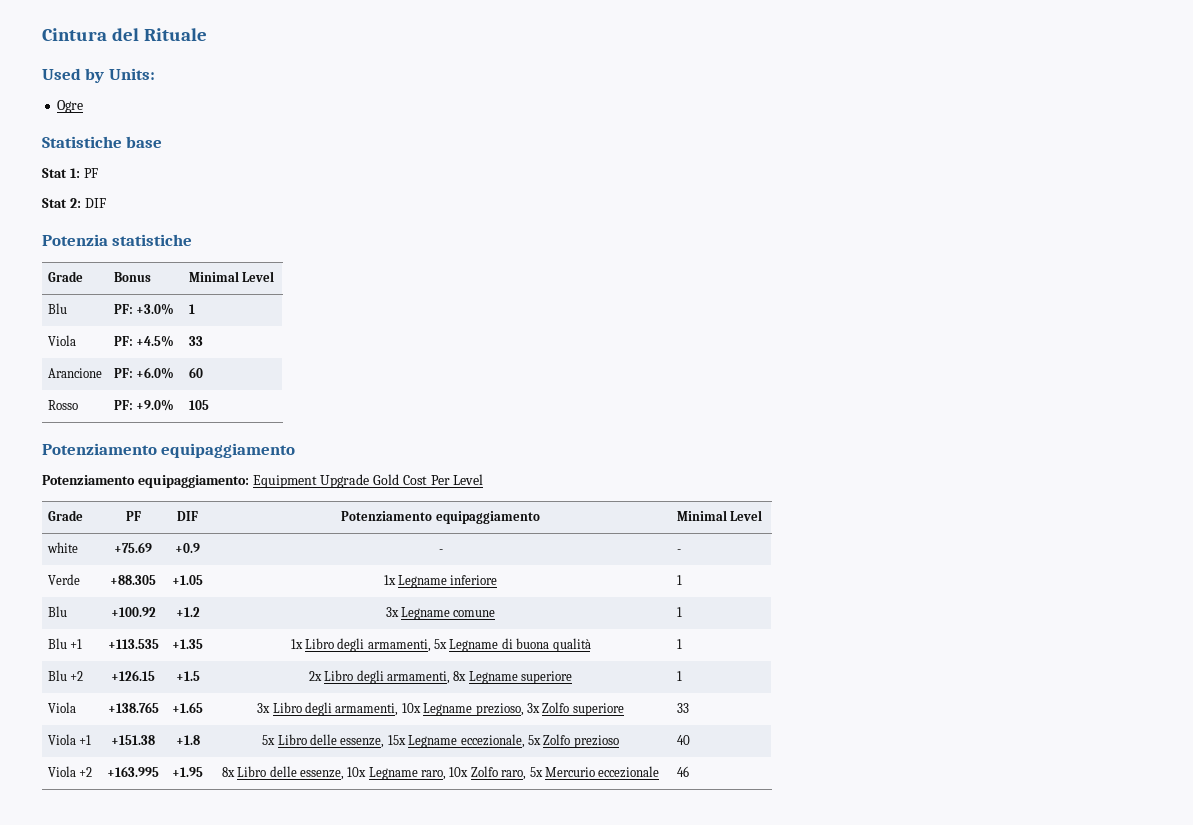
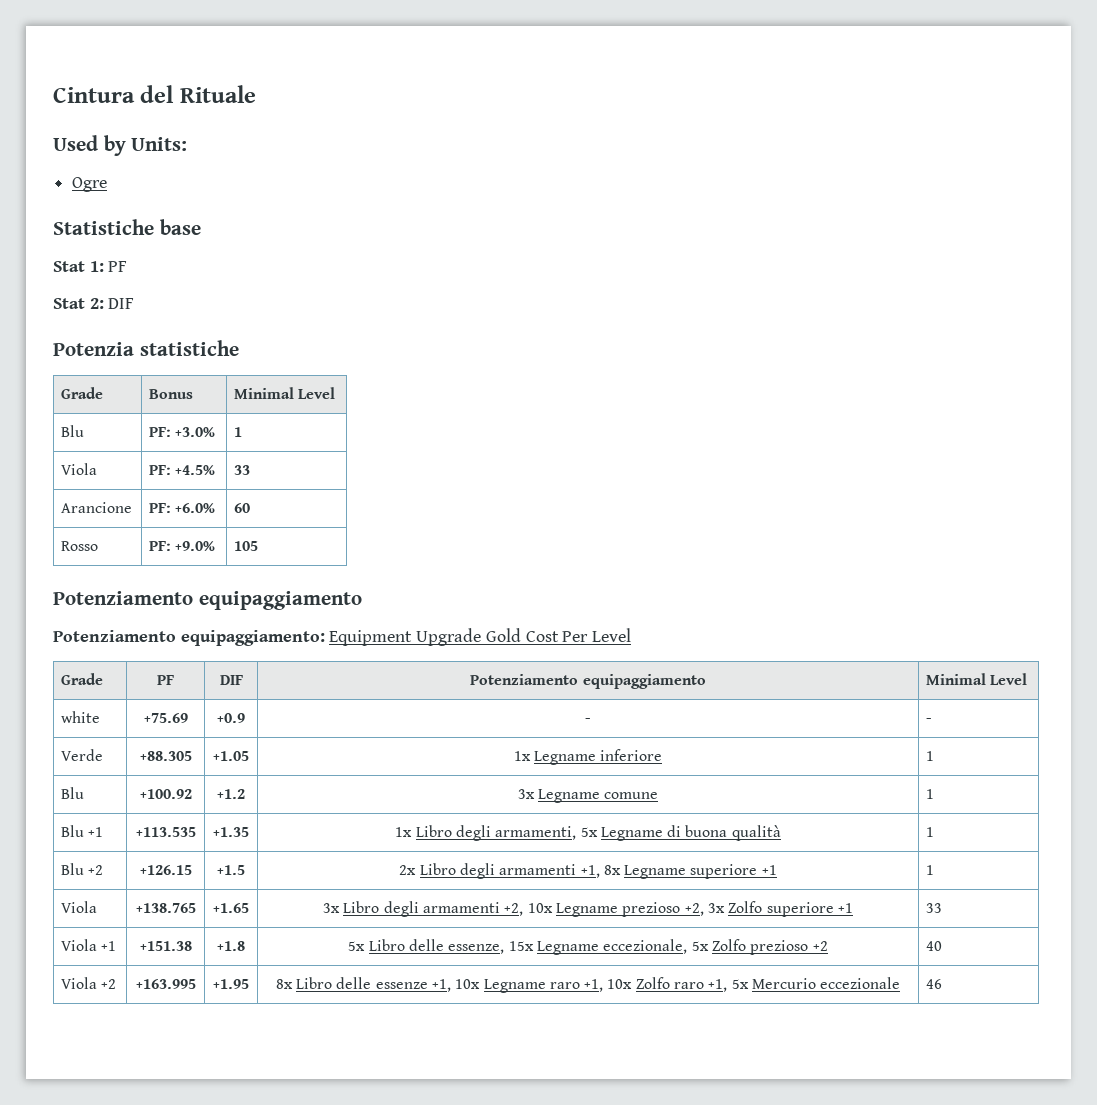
[387,671,450,684] armamenti, -> [499,864,600,878] armamenti +1,
(573, 677) none -> [761,865,777,875] +1
[335,703,524,716] armamenti, 10x Legname prezioso, -> [423,902,704,917] armamenti +2, 10x Legname prezioso +2,
(624, 709) none -> [837,903,853,913] +1
(619, 741) none -> [812,941,828,951] +2
[299,766,527,780] essenze, 10x Legname raro, 10x Zolfo raro, -> [375,977,728,993] essenze +1, 10x Legname raro +1, 10x Zolfo raro +1,

